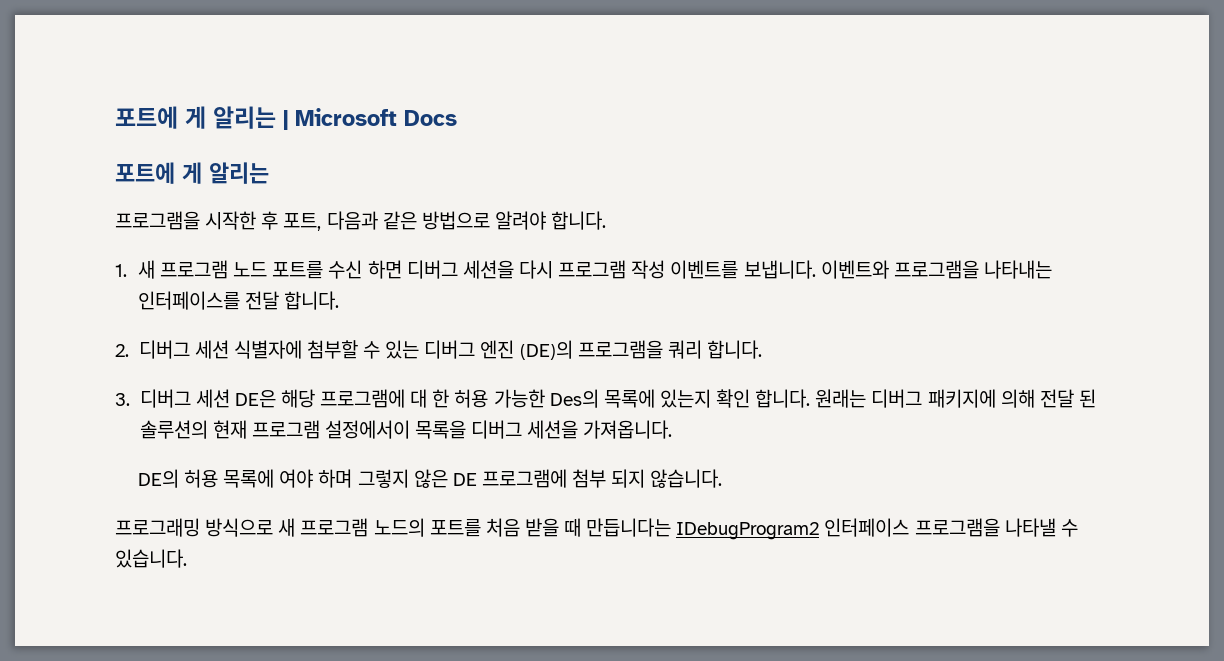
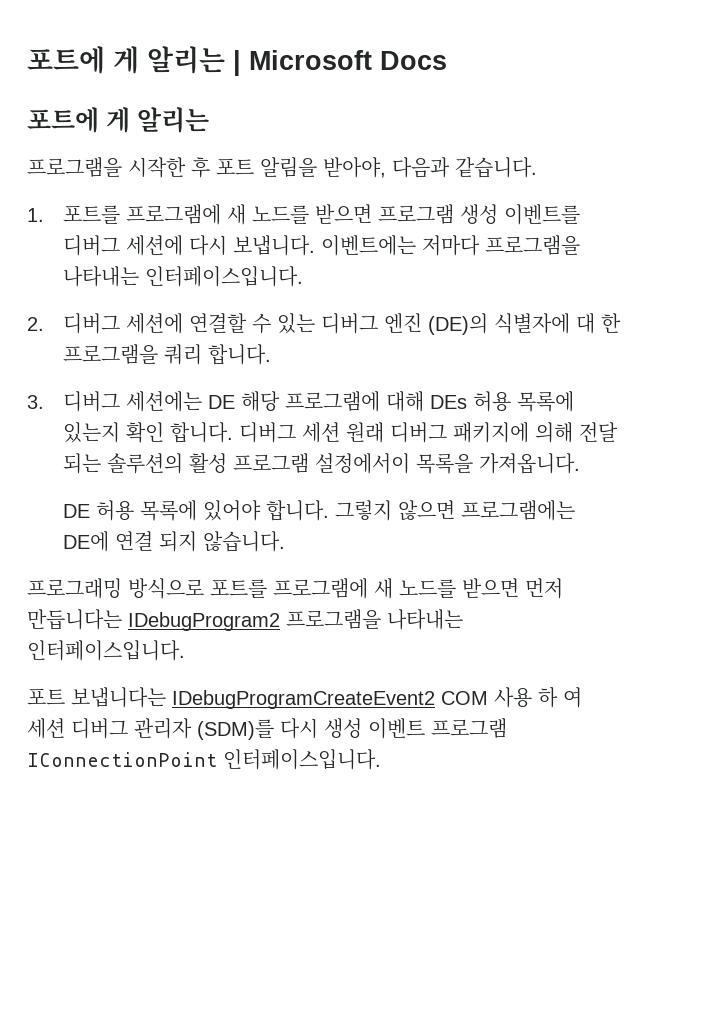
[283,211,607,231] [115,260,1052,279] [137,291,340,310] 포트, 다음과 같은 방법으로 알려야 합니다. // 1. 새 프로그램 노드 포트를 수신 하면 디버그 세션을 다시 프로그램 작성 이벤트를 보냅니다. 이벤트와 프로그램을 나타내는 인터페이스를 전달 합니다. -> [216,157,537,178] [27,204,580,225] [62,235,580,256] [62,266,303,287] 포트 알림을 받아야, 다음과 같습니다. // 1. 포트를 프로그램에 새 노드를 받으면 프로그램 생성 이벤트를 디버그 세션에 다시 보냅니다. 이벤트에는 저마다 프로그램을 나타내는 인터페이스입니다.
[194,340,358,359] 세션 식별자에 첨부할 -> [125,313,247,334] 세션에 연결할
(573, 350) none -> [493,313,621,334] 식별자에 대 한
[195,389,599,408] 세션 DE은 해당 프로그램에 대 한 허용 가능한 Des의 -> [125,391,511,412] 세션에는 DE 해당 프로그램에 대해 DEs 허용
[815,389,867,408] 원래는 -> [238,422,384,443] 디버그 세션 원래
[1078,389,1096,408] [139,420,247,439] 된 솔루션의 현재 -> [62,453,227,474] 되는 솔루션의 활성
[471,420,579,439] 디버그 세션을 -> (473, 463) none
[137,469,723,488] [115,518,1078,540] [115,549,187,568] DE의 허용 목록에 여야 하며 그렇지 않은 DE 프로그램에 첨부 되지 않습니다. // 프로그래밍 방식으로 새 프로그램 노드의 포트를 처음 받을 때 만듭니다는 IDebugProgram2 인터페이스 프로그램을 나타낼 수 있습니다. -> [62,500,575,521] [62,531,285,552] [27,578,563,599] [27,609,463,631] [27,640,185,661] [27,687,582,709] [27,718,507,740] [27,749,381,770] DE 허용 목록에 있어야 합니다. 그렇지 않으면 프로그램에는 DE에 연결 되지 않습니다. // 프로그래밍 방식으로 포트를 프로그램에 새 노드를 받으면 먼저 만듭니다는 IDebugProgram2 프로그램을 나타내는 인터페이스입니다. // 포트 보냅니다는 IDebugProgramCreateEvent2 COM 사용 하 여 세션 디버그 관리자 (SDM)를 다시 생성 이벤트 프로그램 IConnectionPoint 인터페이스입니다.

